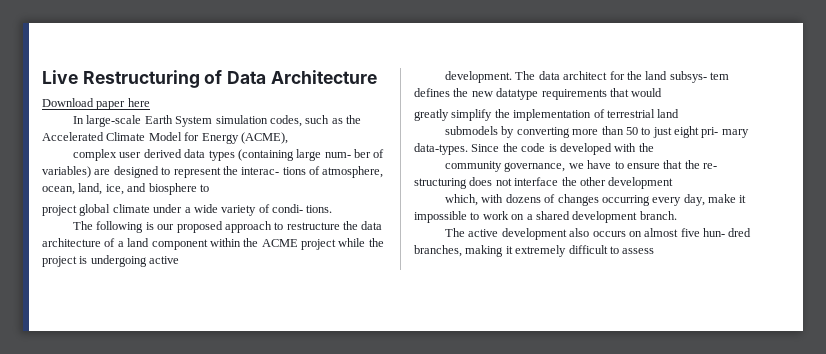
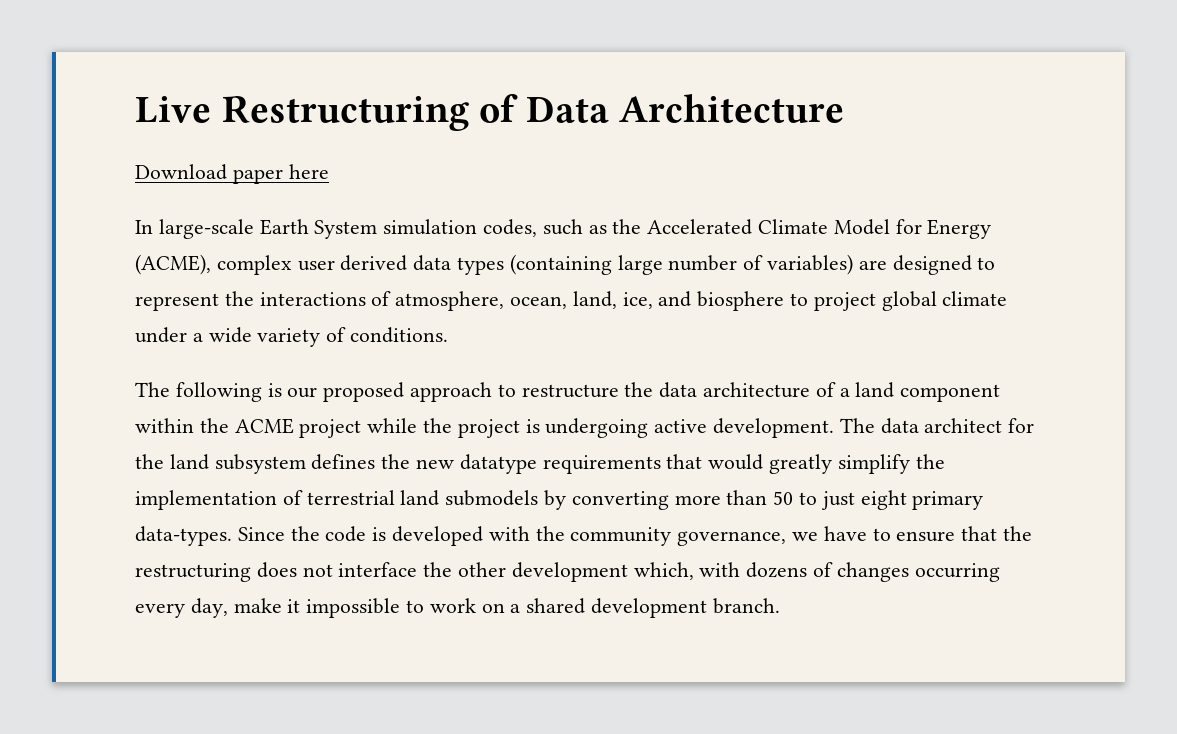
(288, 138) // -> (211, 264) none
[324,149,372,158] num- ber -> [668,255,738,271] number
[241,167,306,175] interac- tions -> [259,292,366,306] interactions
(209, 188) // -> (809, 299) none
[272,204,333,213] condi- tions. -> [350,327,449,343] conditions.
(180, 260) // -> (708, 426) none
[669,71,730,83] subsys- tem -> [214,454,306,474] subsystem
(663, 92) // -> (764, 462) none
(680, 113) // -> (440, 498) none
[701,127,749,138] pri- mary -> [912,491,984,510] primary
(654, 147) // -> (565, 533) none
[703,163,718,169] [414,178,467,189] re- structuring -> [135,563,251,582] restructuring
(674, 183) // -> (628, 572) none
[445,228,752,240] [414,245,655,257] // The active development also occurs on almost five hun- dred branches, making it extremely difficult to assess -> (780, 606) none

